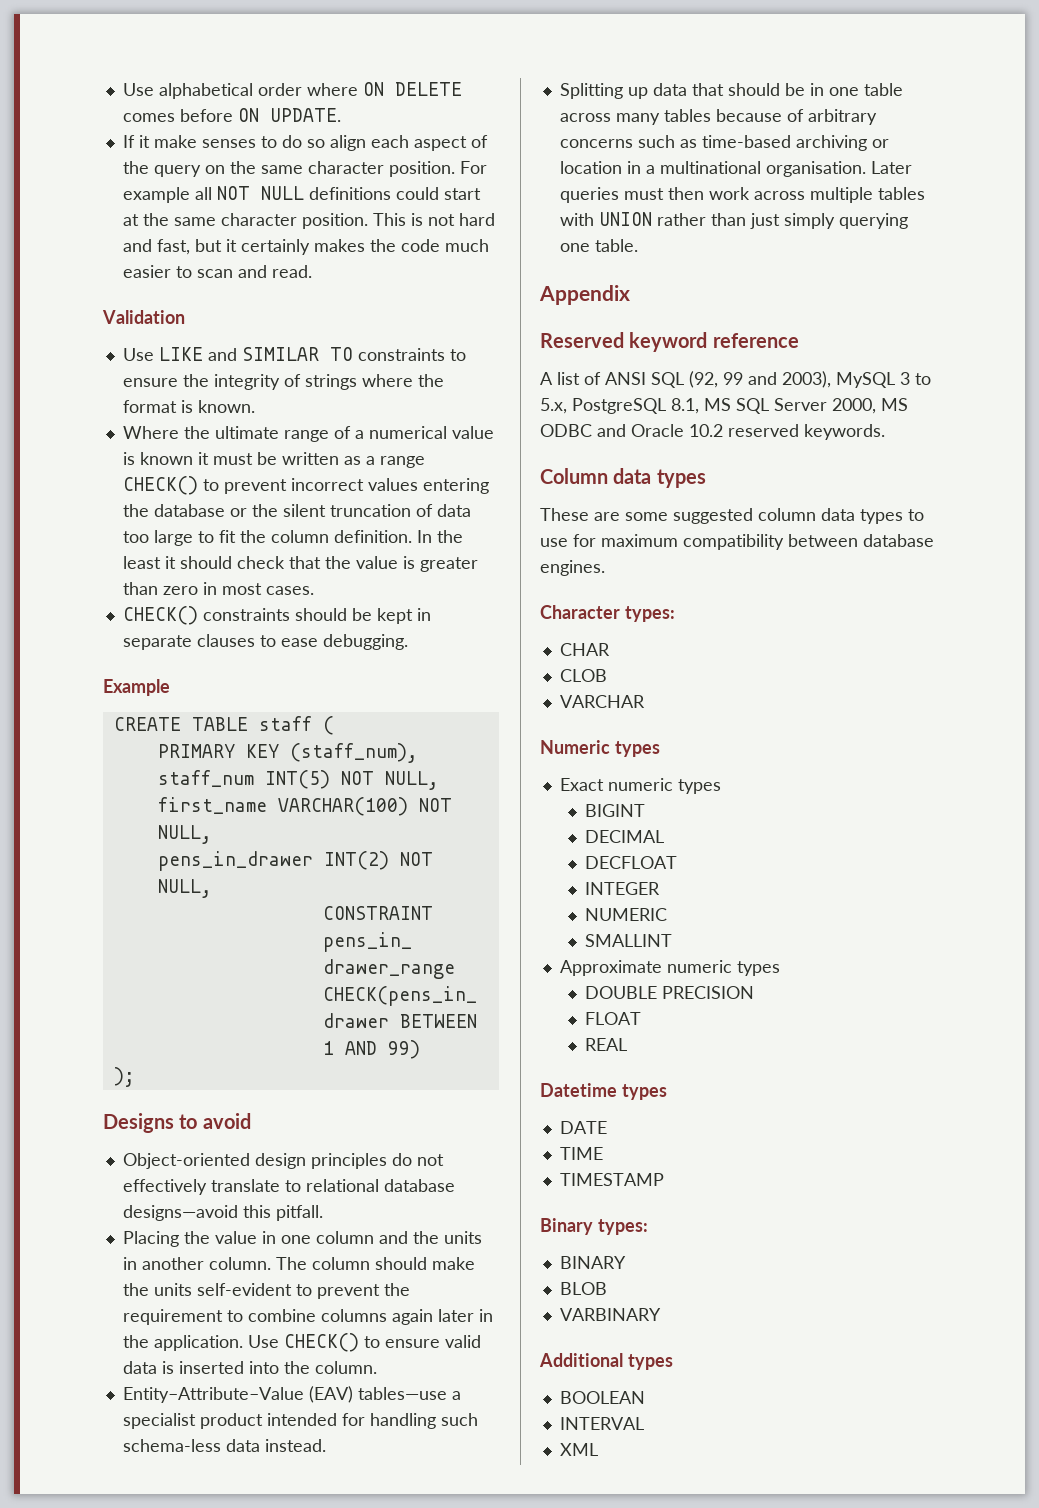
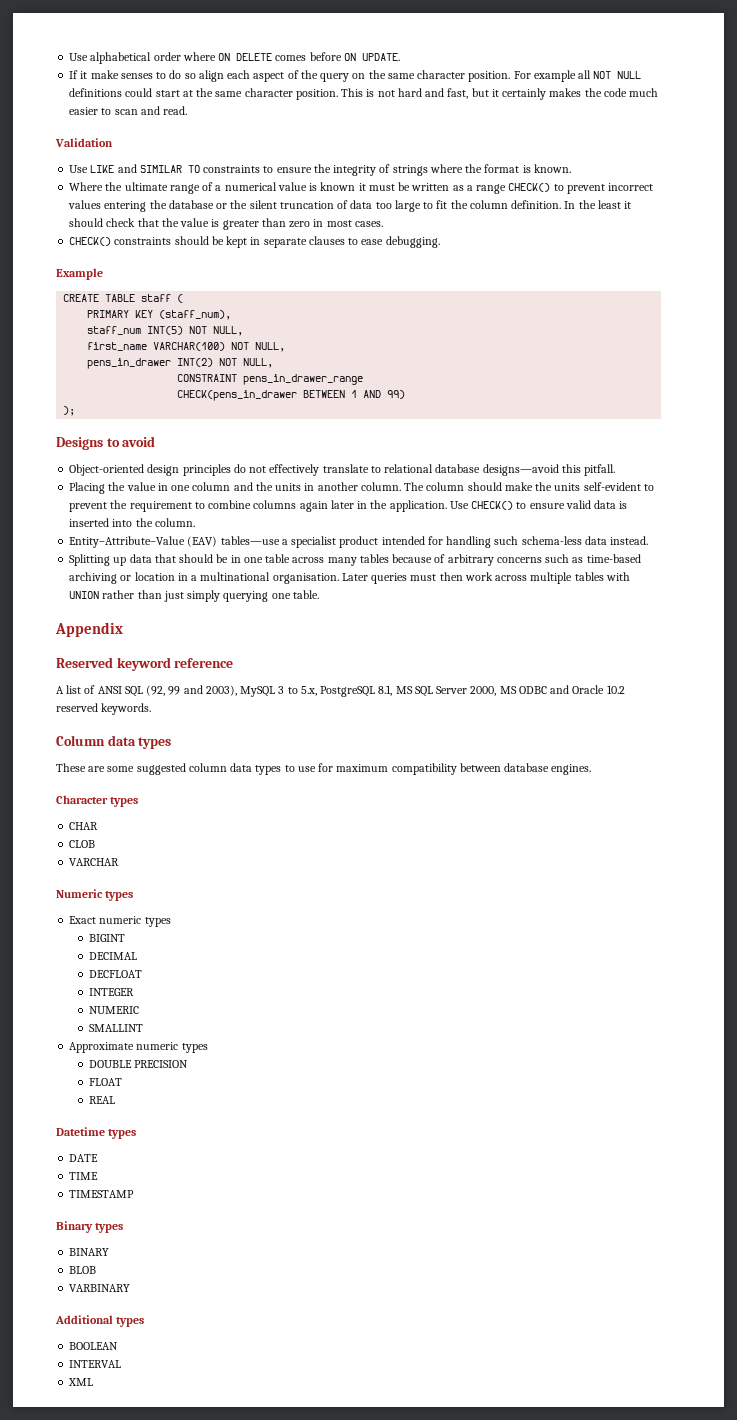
[624,606,675,622] types: -> [110,797,139,807] types
[597,1219,648,1235] types: -> [95,1223,124,1233] types

